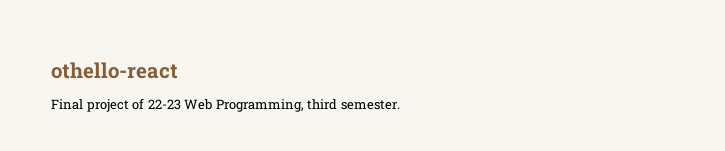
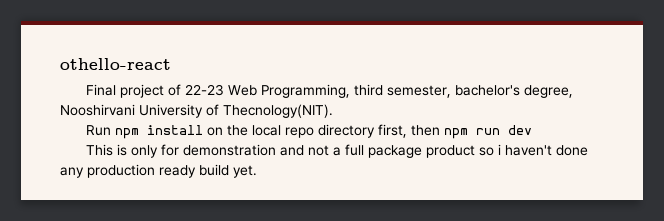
[340,100,400,110] semester. -> [387,85,574,98] [60,104,333,118] [86,124,533,139] [86,144,589,158] [60,164,257,178] semester, bachelor's degree, Nooshirvani University of Thecnology(NIT). // Run npm install on the local repo directory first, then npm run dev // This is only for demonstration and not a full package product so i haven't done any production ready build yet.

